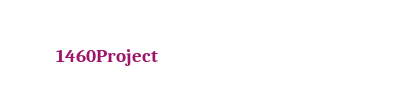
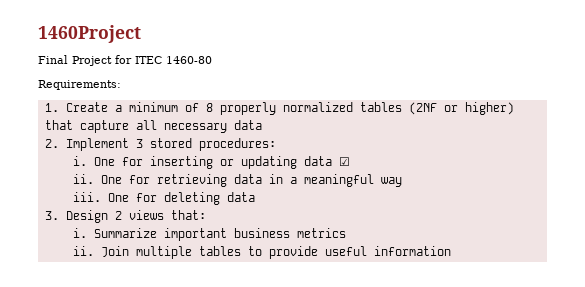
(158, 57) none -> [38,55,212,66] [38,80,121,90] [44,102,514,115] [44,120,262,133] [44,138,276,151] [72,156,350,169] [72,174,402,187] [72,192,255,205] [44,210,206,223] [72,228,346,241] [72,246,451,259] // Final Project for ITEC 1460-80 // Requirements: // 1. Create a minimum of 8 properly normalized tables (2NF or higher) that capture all necessary data // 2. Implement 3 stored procedures: // i. One for inserting or updating data ☑ // ii. One for retrieving data in a meaningful way // iii. One for deleting data // 3. Design 2 views that: // i. Summarize important business metrics // ii. Join multiple tables to provide useful information

